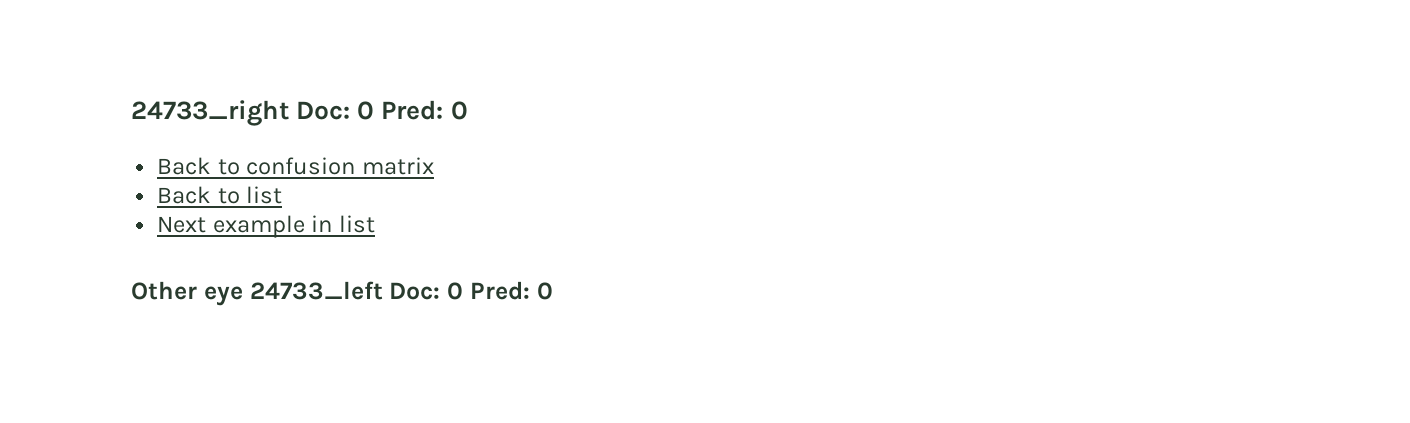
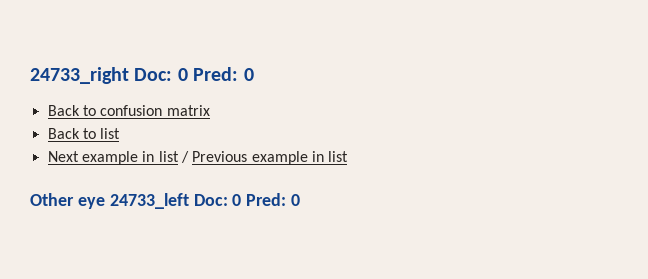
(375, 224) none -> [180,151,349,165] / Previous example in list

